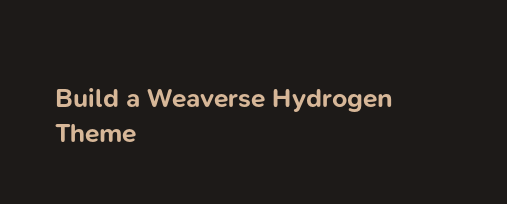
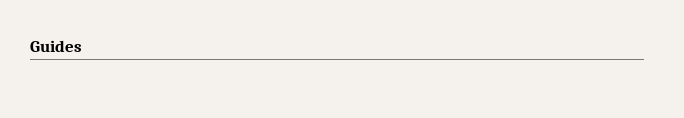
[55,88,394,112] [55,124,136,143] Build a Weaverse Hydrogen Theme -> [30,40,82,52] Guides

